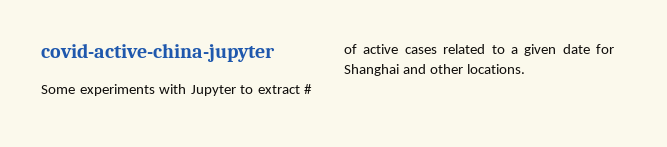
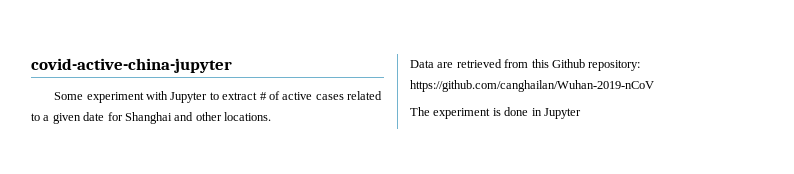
[79,84,155,96] experiments -> [86,92,144,103] experiment
(525, 69) none -> [410,59,641,71] [410,80,654,92] [410,107,581,119] // Data are retrieved from this Github repository: https://github.com/canghailan/Wuhan-2019-nCoV // The experiment is done in Jupyter

